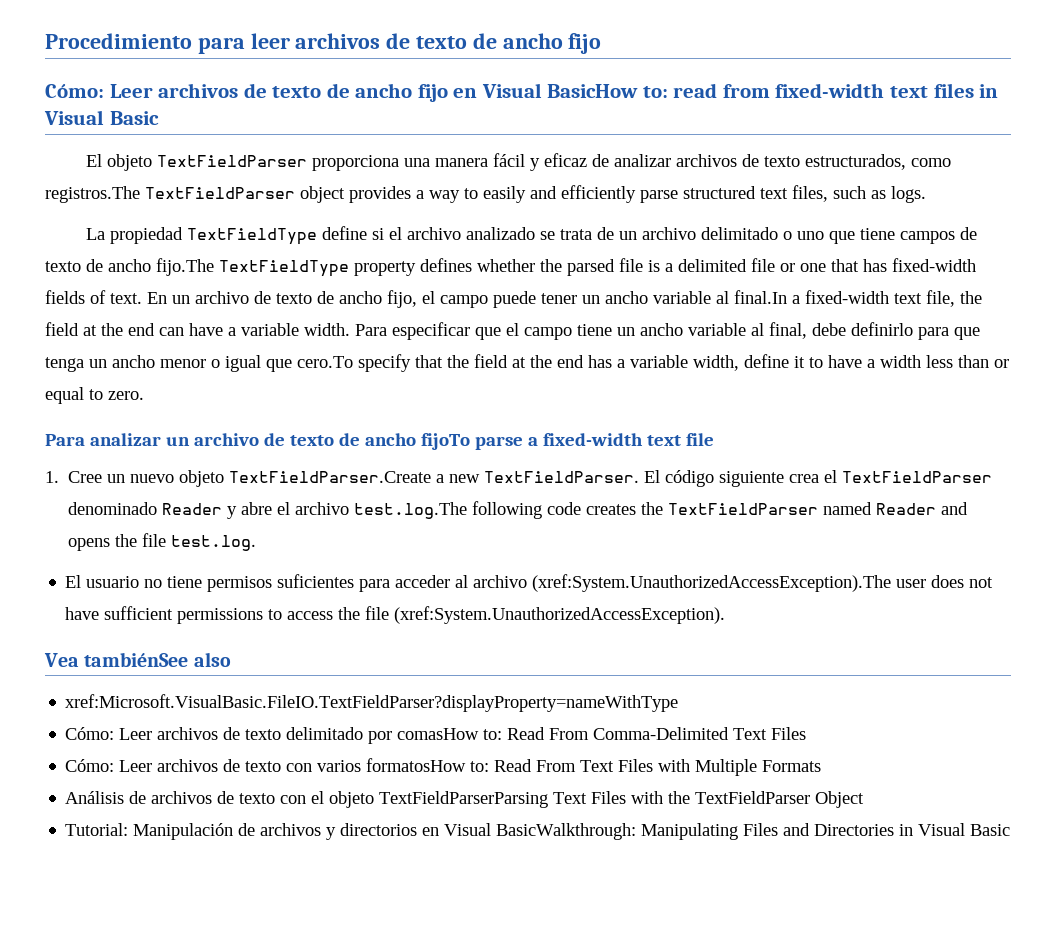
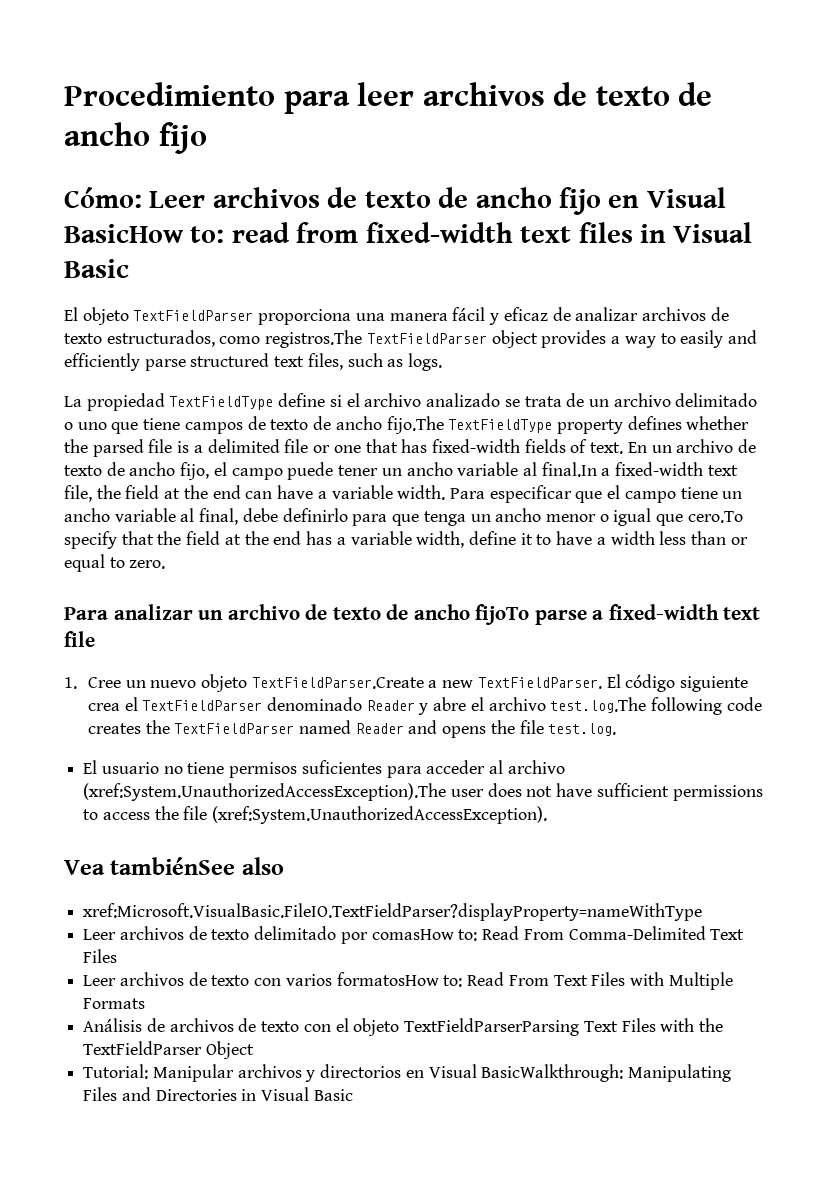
[65,727,115,740] Cómo: -> (703, 912) none
[65,759,115,772] Cómo: -> (118, 956) none
[133,823,256,840] Manipulación de -> [152,1064,234,1082] Manipular

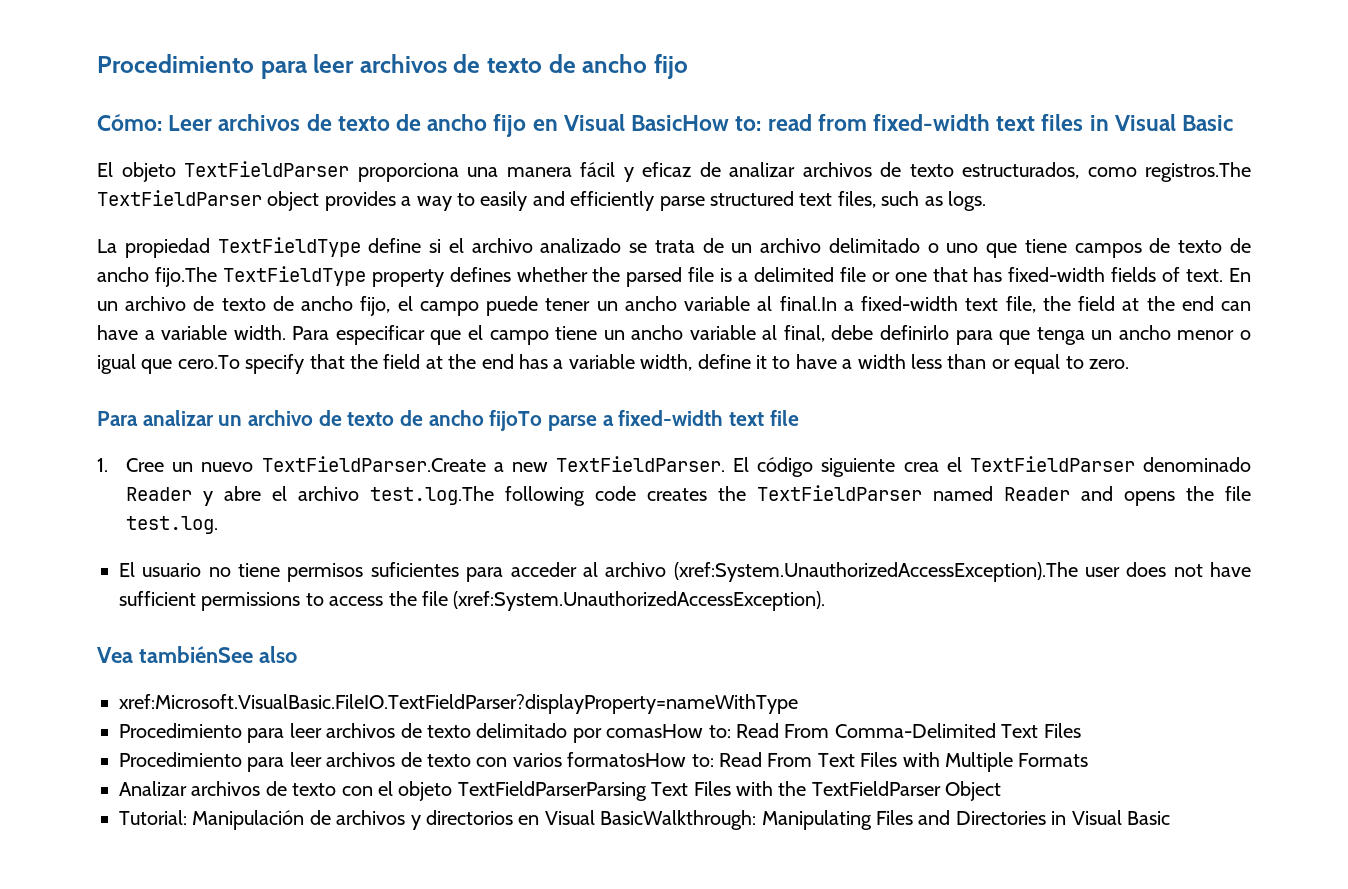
[201,674,248,692] objeto -> (254, 467) none
[83,929,117,940] Leer -> [119,723,322,743] Procedimiento para leer
[83,975,117,986] Leer -> [119,752,322,772] Procedimiento para leer
[83,1018,165,1032] Análisis de -> [119,781,187,796] Analizar
[152,1064,234,1082] Manipular -> [192,810,331,830] Manipulación de

